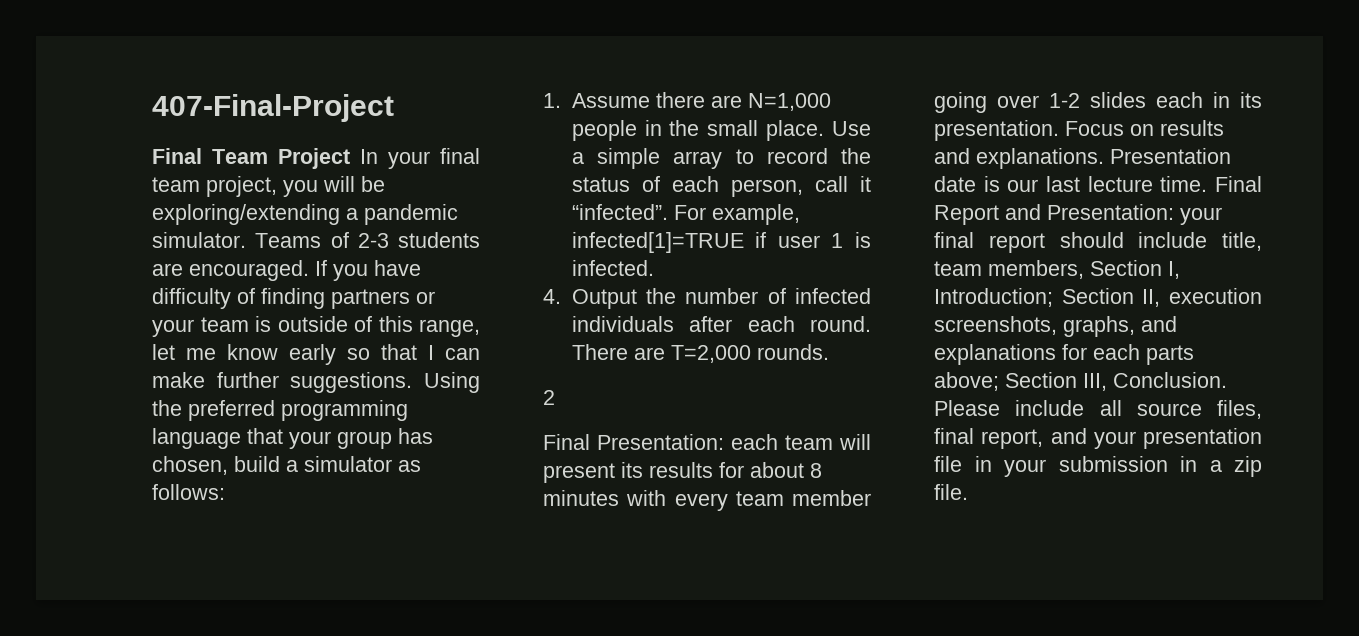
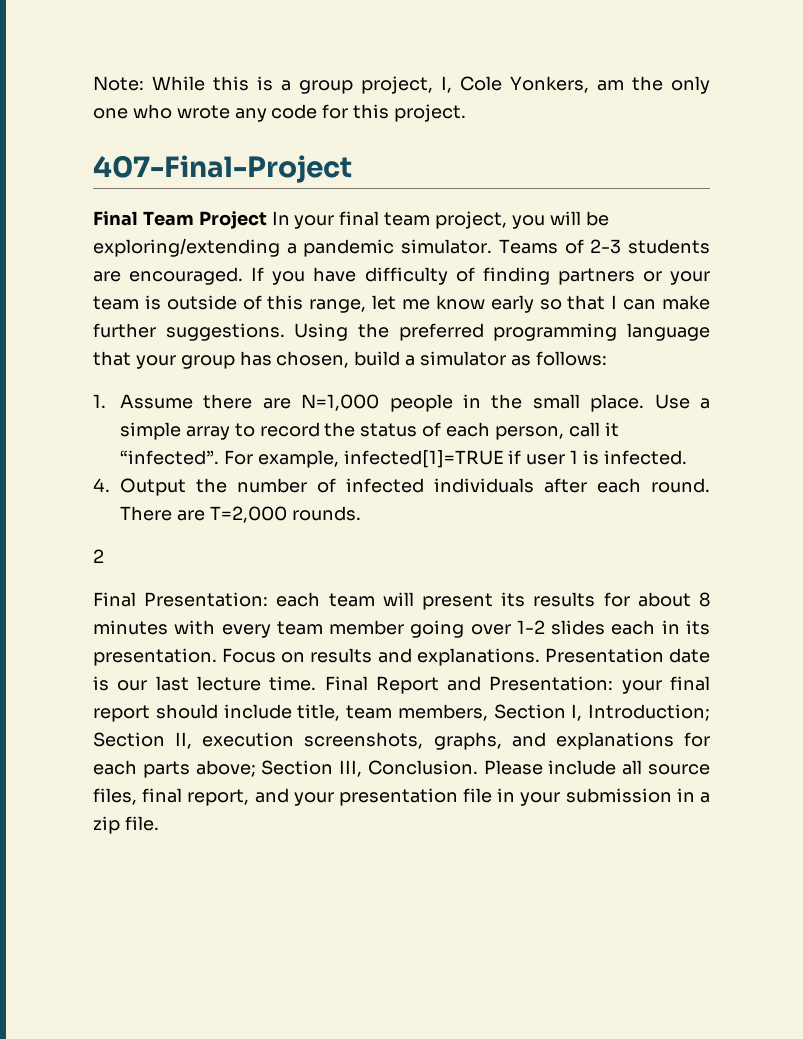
(152, 108) none -> [93,76,710,94] [93,104,467,122] Note: While this is a group project, I, Cole Yonkers, am the only one who wrote any code for this project. //

